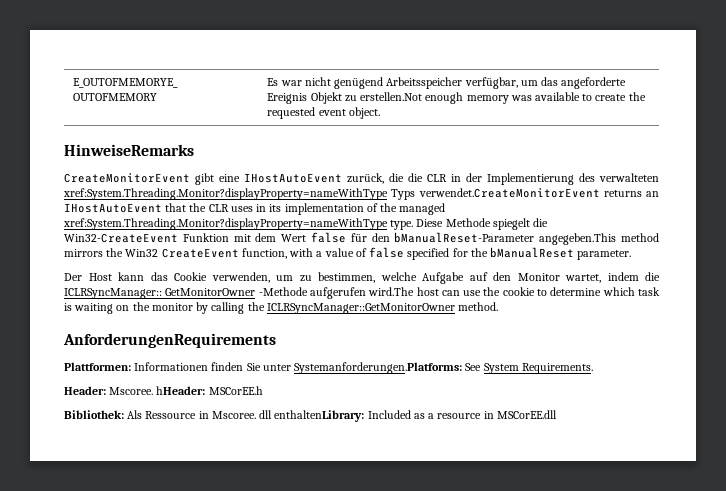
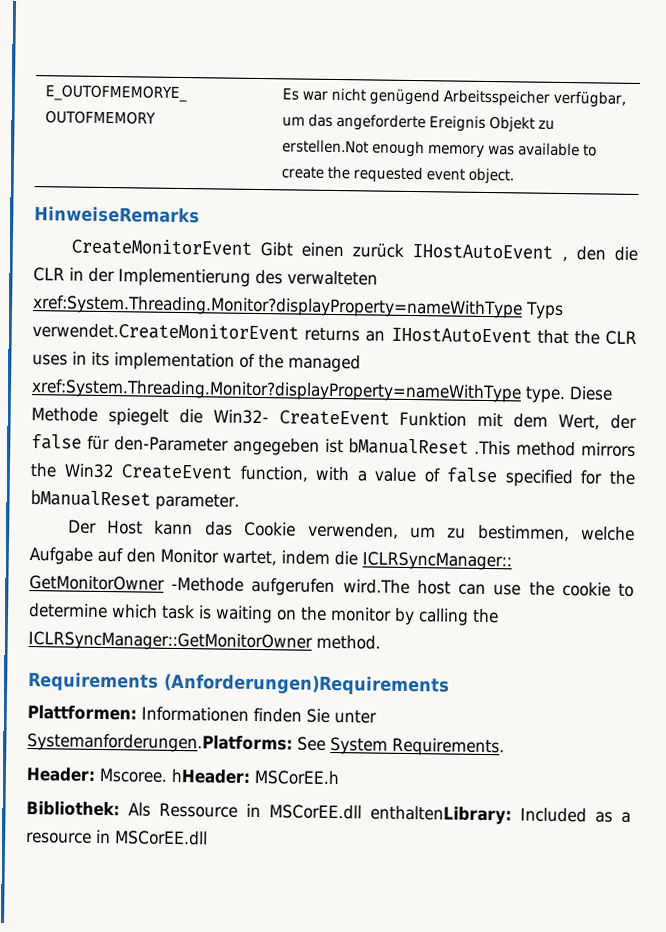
[195,173,404,185] gibt eine IHostAutoEvent zurück, die -> [259,242,606,262] Gibt einen zurück IHostAutoEvent , den
[64,233,178,243] Win32-CreateEvent -> [212,409,390,426] Win32- CreateEvent
[281,232,617,245] Wert false für den bManualReset-Parameter angegeben.This -> [558,413,637,430] [31,434,512,456] Wert, der false für den-Parameter angegeben ist bManualReset .This
[63,333,276,348] AnforderungenRequirements -> [28,672,450,696] Requirements (Anforderungen)Requirements
[211,410,273,419] Mscoree. dll -> [269,804,362,820] MSCorEE.dll

